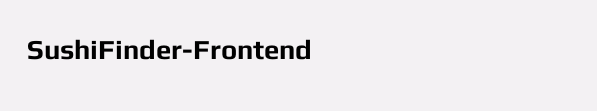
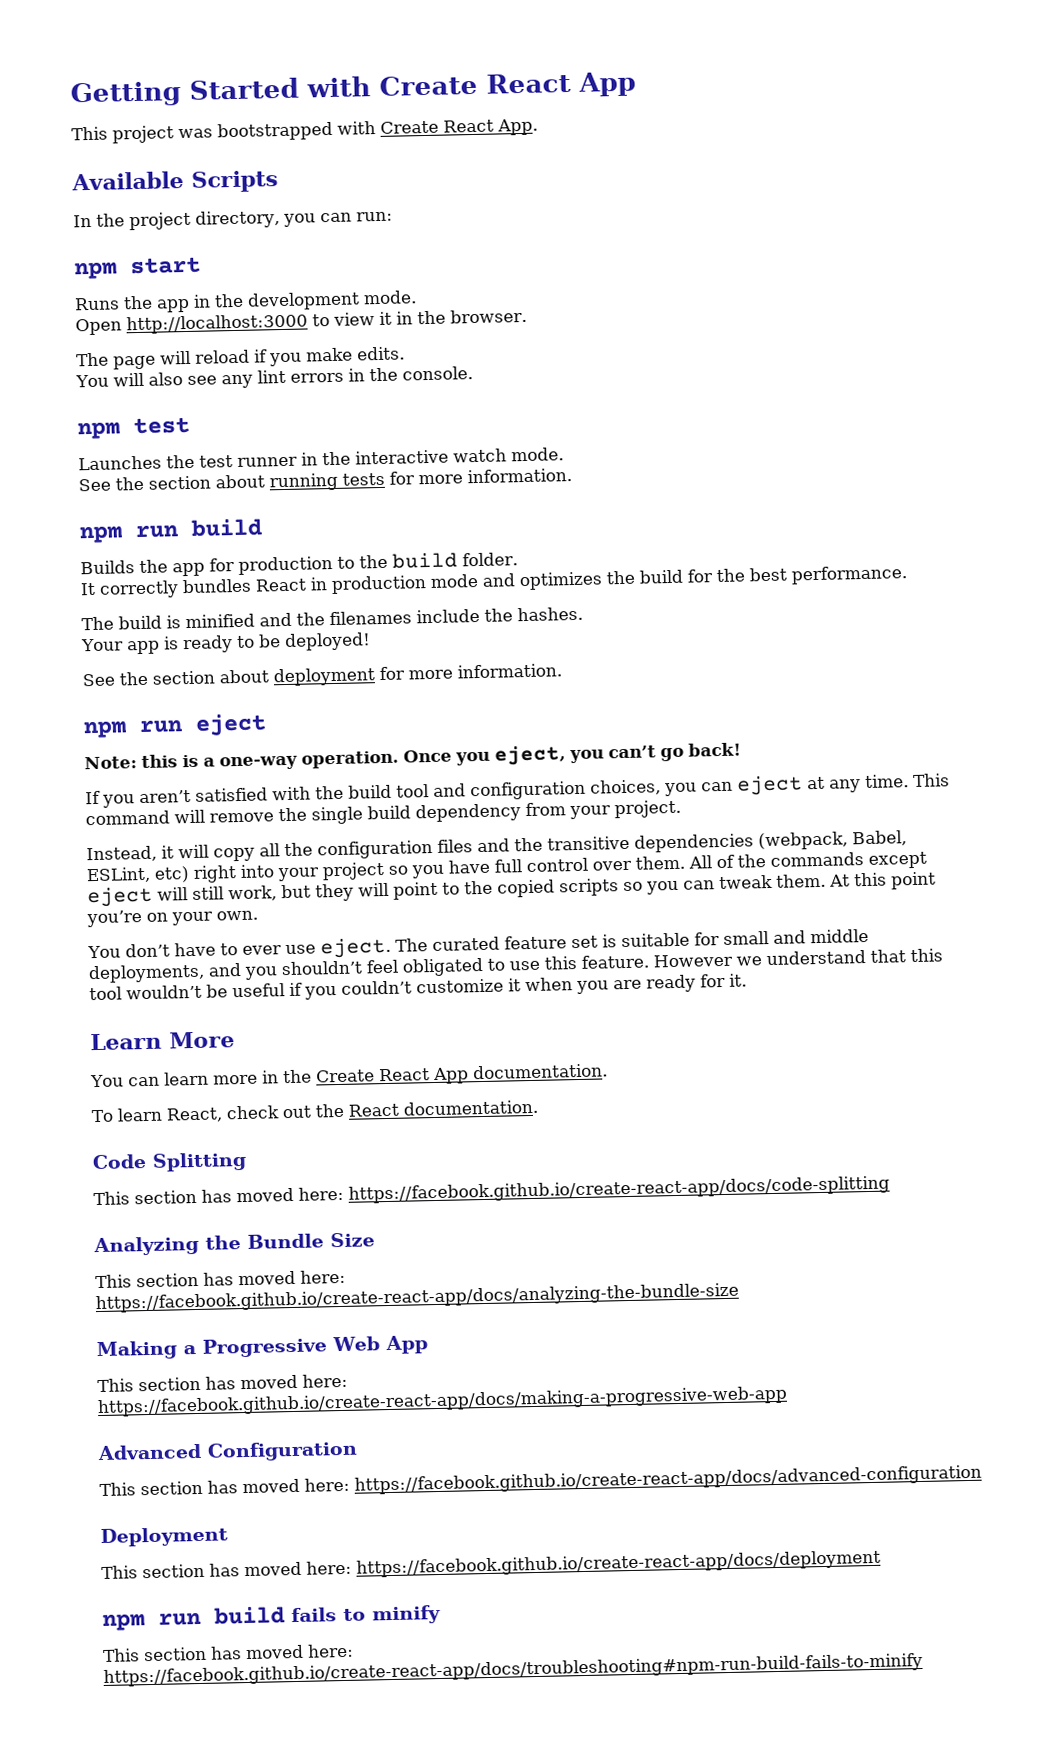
[27,39,312,60] SushiFinder-Frontend -> [70,71,636,108] [71,118,538,144] [71,170,278,193] [73,210,393,231] [74,256,201,280] [74,290,417,313] [75,308,527,336] [76,346,405,370] [75,366,473,389] [77,416,190,440] [78,447,564,471] [78,468,572,492] [79,518,262,544] [80,552,518,577] [80,565,907,599] [81,606,583,631] [81,632,371,655] [82,663,562,687] [83,713,267,739] [84,742,741,771] [85,773,950,808] [85,799,681,826] [86,830,907,863] [86,851,927,884] [87,871,936,908] [86,910,258,928] [87,928,869,959] [88,948,943,984] [89,973,747,1001] [90,1031,235,1051] [90,1063,608,1088] [91,1099,538,1123] [92,1151,247,1172] [93,1175,890,1206] [93,1232,375,1257] [95,1269,346,1289] [95,1282,739,1314] [96,1335,428,1361] [97,1373,348,1393] [97,1385,788,1418] [97,1440,358,1462] [99,1464,982,1497] [100,1526,228,1548] [101,1549,881,1580] [102,1604,441,1632] [102,1643,354,1663] [103,1652,923,1687] Getting Started with Create React App // This project was bootstrapped with Create React App. // Available Scripts // In the project directory, you can run: // npm start // Runs the app in the development mode. // Open http://localhost:3000 to view it in the browser. // The page will reload if you make edits. // You will also see any lint errors in the console. // npm test // Launches the test runner in the interactive watch mode. // See the section about running tests for more information. // npm run build // Builds the app for production to the build folder. // It correctly bundles React in production mode and optimizes the build for the best performance. // The build is minified and the filenames include the hashes. // Your app is ready to be deployed! // See the section about deployment for more information. // npm run eject // Note: this is a one-way operation. Once you eject, you can’t go back! // If you aren’t satisfied with the build tool and configuration choices, you can eject at any time. This command will remove the single build dependency from your project. // Instead, it will copy all the configuration files and the transitive dependencies (webpack, Babel, ESLint, etc) right into your project so you have full control over them. All of the commands except eject will still work, but they will point to the copied scripts so you can tweak them. At this point you’re on your own. // You don’t have to ever use eject. The curated feature set is suitable for small and middle deployments, and you shouldn’t feel obligated to use this feature. However we understand that this tool wouldn’t be useful if you couldn’t customize it when you are ready for it. // Learn More // You can learn more in the Create React App documentation. // To learn React, check out the React documentation. // Code Splitting // This section has moved here: https://facebook.github.io/create-react-app/docs/code-splitting // Analyzing the Bundle Size // This section has moved here: https://facebook.github.io/create-react-app/docs/analyzing-the-bundle-size // Making a Progressive Web App // This section has moved here: https://facebook.github.io/create-react-app/docs/making-a-progressive-web-app // Advanced Configuration // This section has moved here: https://facebook.github.io/create-react-app/docs/advanced-configuration // Deployment // This section has moved here: https://facebook.github.io/create-react-app/docs/deployment // npm run build fails to minify // This section has moved here: https://facebook.github.io/create-react-app/docs/troubleshooting#npm-run-build-fails-to-minify

